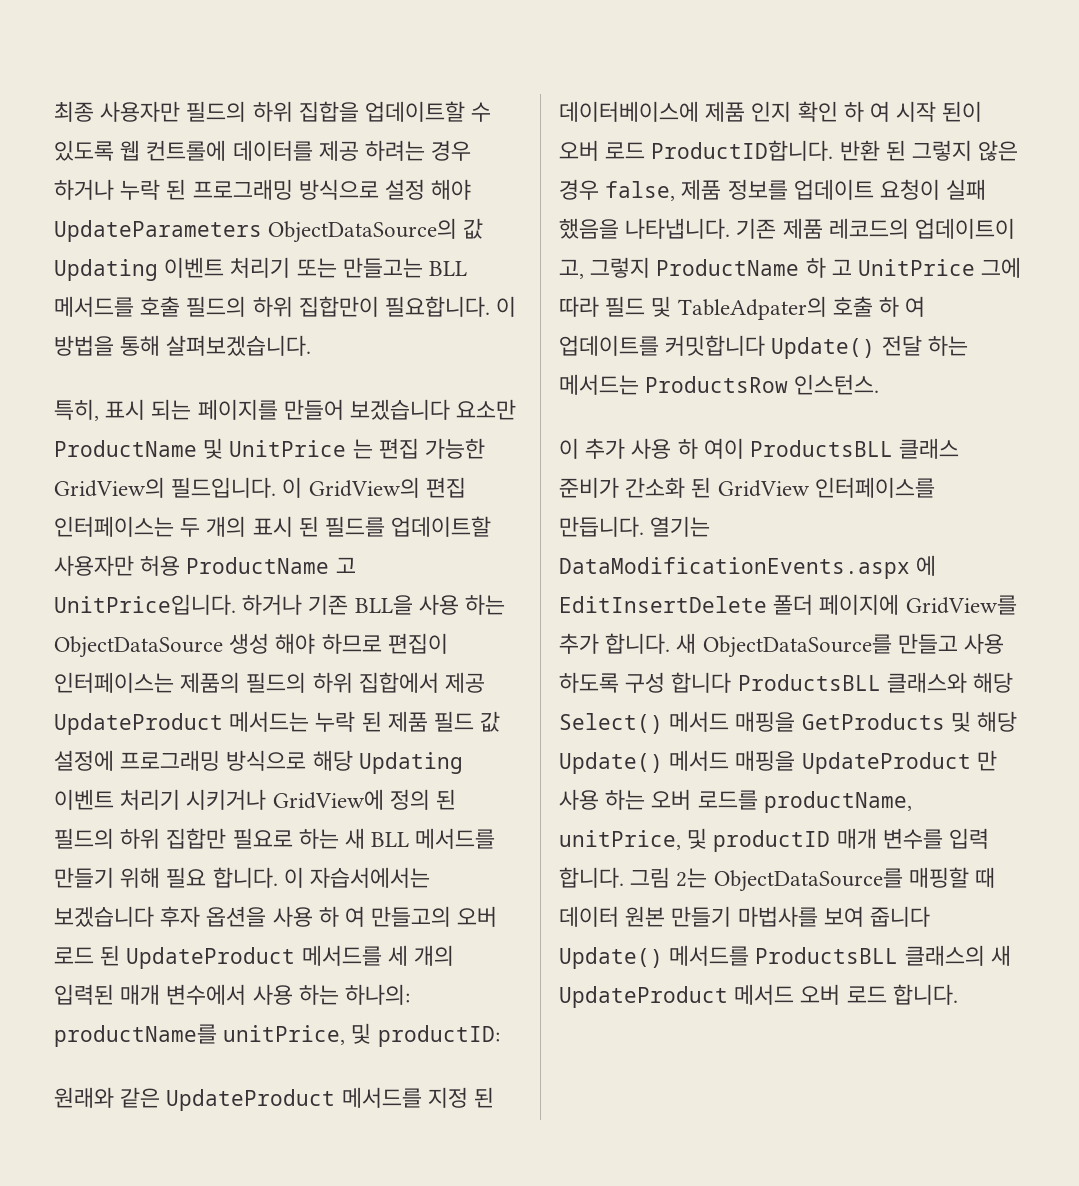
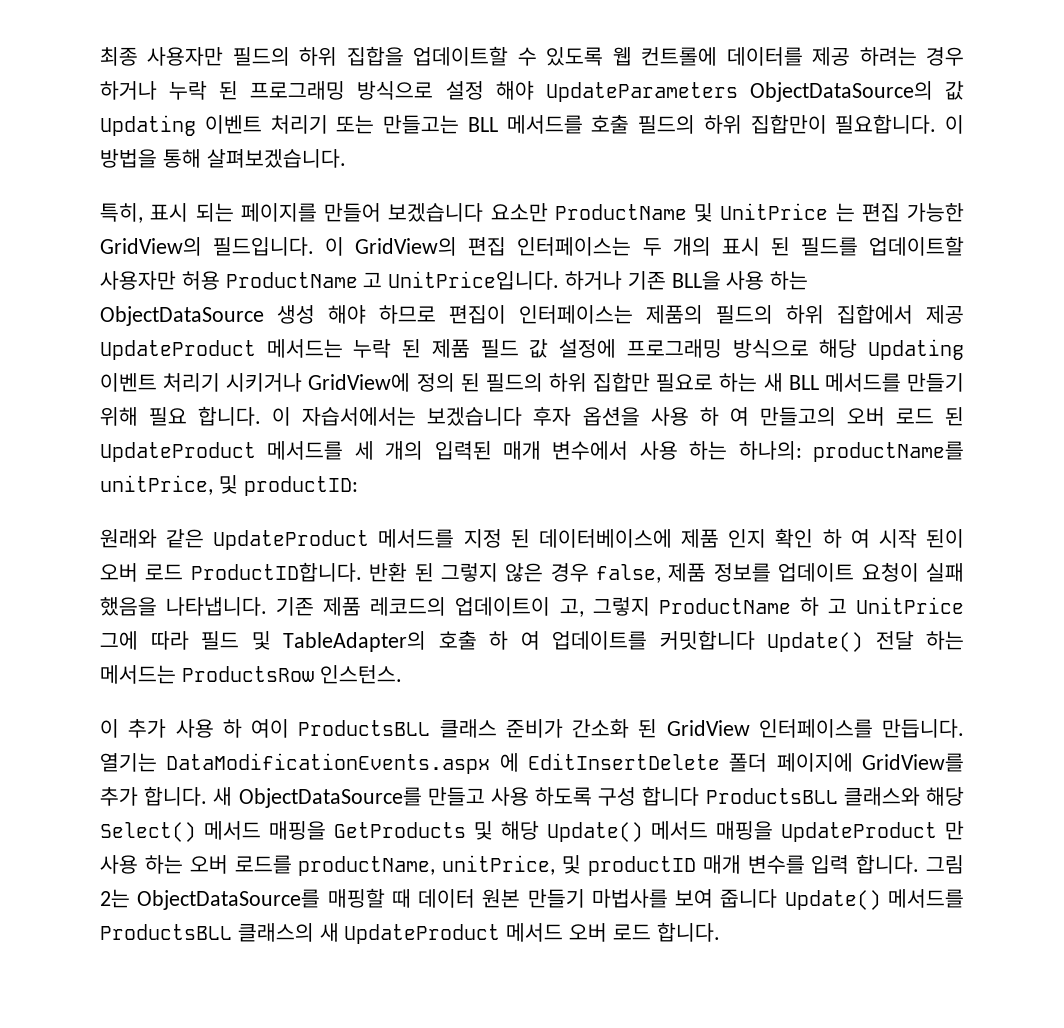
[677,296,827,320] TableAdpater의 -> [283,631,426,652] TableAdapter의

